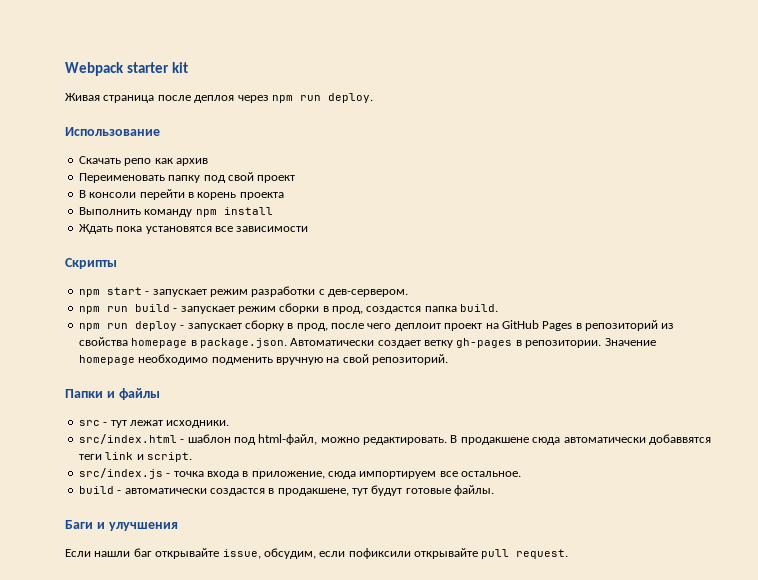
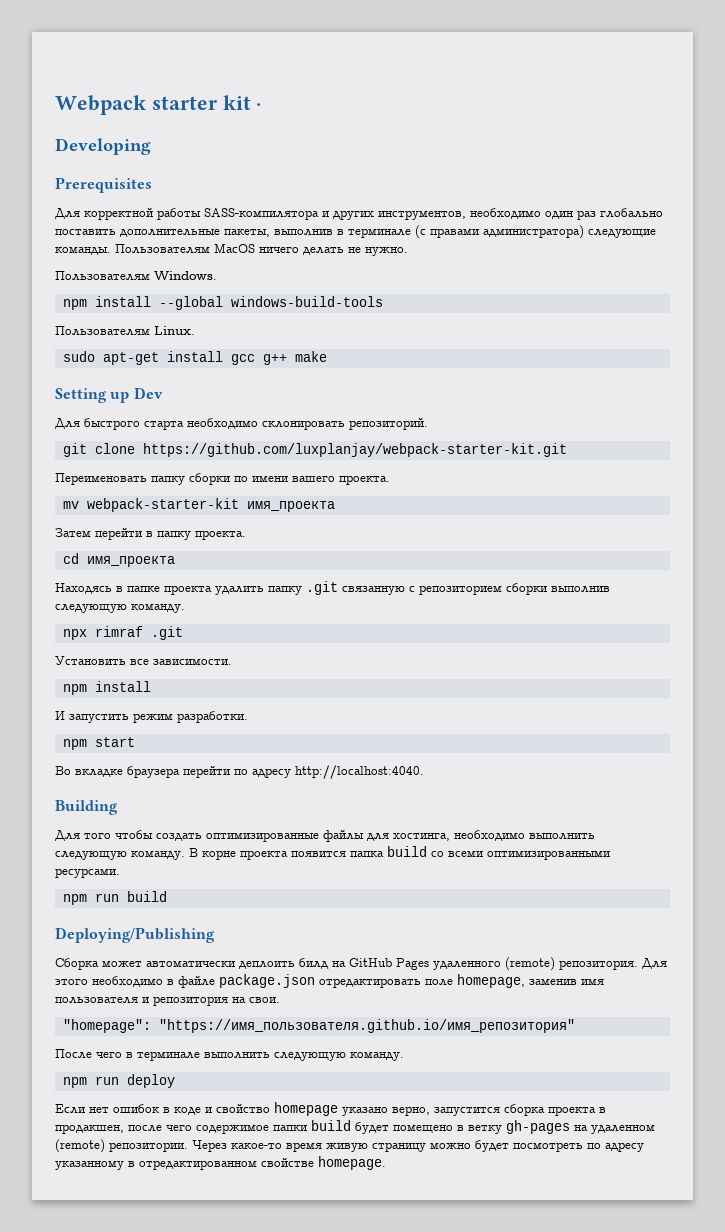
[65,93,373,103] [65,127,160,136] [78,156,208,166] [78,172,296,183] [78,189,284,200] [78,207,273,217] [78,224,309,234] [65,258,117,269] [78,286,408,297] [78,303,499,314] [78,320,675,331] [78,337,656,348] [78,354,448,365] [65,388,160,400] [78,420,230,428] [78,434,711,445] [78,452,192,462] [78,468,522,479] [78,485,495,496] [65,520,178,531] [65,548,569,559] // Живая страница после деплоя через npm run deploy. // Использование // Скачать репо как архив // Переименовать папку под свой проект // В консоли перейти в корень проекта // Выполнить команду npm install // Ждать пока установятся все зависимости // Скрипты // npm start - запускает режим разработки с дев-сервером. // npm run build - запускает режим сборки в прод, создастся папка build. // npm run deploy - запускает сборку в прод, после чего деплоит проект на GitHub Pages в репозиторий из свойства homepage в package.json. Автоматически создает ветку gh-pages в репозитории. Значение homepage необходимо подменить вручную на свой репозиторий. // Папки и файлы // src - тут лежат исходники. // src/index.html - шаблон под html-файл, можно редактировать. В продакшене сюда автоматически добаввятся теги link и script. // src/index.js - точка входа в приложение, сюда импортируем все остальное. // build - автоматически создастся в продакшене, тут будут готовые файлы. // Баги и улучшения // Если нашли баг открывайте issue, обсудим, если пофиксили открывайте pull request. -> [256,103,262,110] [55,138,151,155] [55,177,152,193] [55,208,663,220] [55,225,656,239] [55,243,408,256] [55,271,217,281] [62,296,383,310] [55,326,195,336] [62,351,327,365] [55,387,163,403] [55,418,428,430] [62,443,567,457] [55,473,390,485] [62,498,335,512] [55,528,246,540] [62,553,175,567] [55,581,610,595] [55,603,185,613] [62,626,183,640] [55,656,232,665] [62,681,151,695] [55,711,248,723] [62,737,135,750] [55,765,424,779] [55,800,118,815] [55,830,595,842] [55,846,610,860] [55,868,120,878] [62,891,167,905] [55,927,215,943] [55,957,667,971] [55,974,604,988] [55,996,280,1006] [62,1019,575,1033] [55,1049,404,1061] [62,1074,175,1088] [55,1102,606,1116] [55,1120,655,1134] [55,1139,644,1153] [55,1156,386,1170] · // Developing // Prerequisites // Для корректной работы SASS-компилятора и других инструментов, необходимо один раз глобально поставить дополнительные пакеты, выполнив в терминале (с правами администратора) следующие команды. Пользователям MacOS ничего делать не нужно. // Пользователям Windows. // npm install --global windows-build-tools // Пользователям Linux. // sudo apt-get install gcc g++ make // Setting up Dev // Для быстрого старта необходимо склонировать репозиторий. // git clone https://github.com/luxplanjay/webpack-starter-kit.git // Переименовать папку сборки по имени вашего проекта. // mv webpack-starter-kit имя_проекта // Затем перейти в папку проекта. // cd имя_проекта // Находясь в папке проекта удалить папку .git связанную с репозиторием сборки выполнив следующую команду. // npx rimraf .git // Установить все зависимости. // npm install // И запустить режим разработки. // npm start // Во вкладке браузера перейти по адресу http://localhost:4040. // Building // Для того чтобы создать оптимизированные файлы для хостинга, необходимо выполнить следующую команду. В корне проекта появится папка build со всеми оптимизированными ресурсами. // npm run build // Deploying/Publishing // Сборка может автоматически деплоить билд на GitHub Pages удаленного (remote) репозитория. Для этого необходимо в файле package.json отредактировать поле homepage, заменив имя пользователя и репозитория на свои. // "homepage": "https://имя_пользователя.github.io/имя_репозитория" // После чего в терминале выполнить следующую команду. // npm run deploy // Если нет ошибок в коде и свойство homepage указано верно, запустится сборка проекта в продакшен, после чего содержимое папки build будет помещено в ветку gh-pages на удаленном (remote) репозитории. Через какое-то время живую страницу можно будет посмотреть по адресу указанному в отредактированном свойстве homepage.

